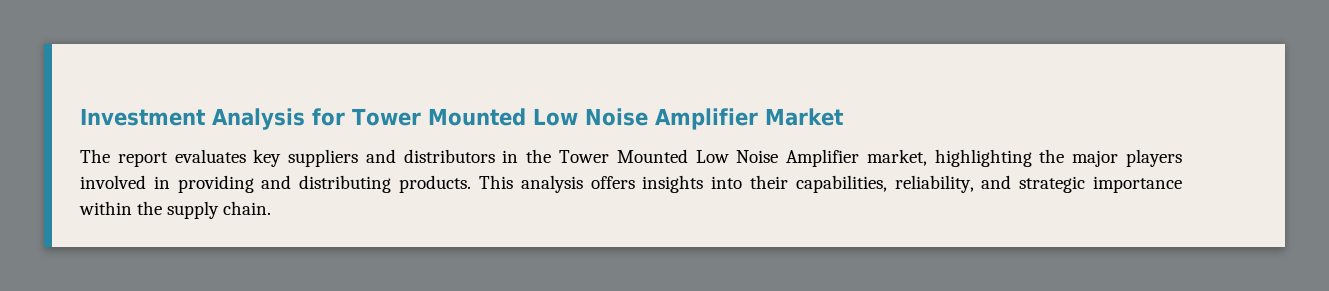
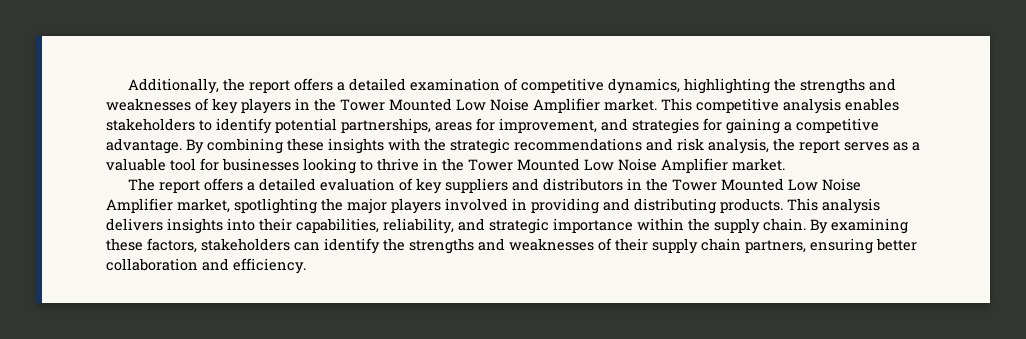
[80,108,844,130] [80,149,246,167] Investment Analysis for Tower Mounted Low Noise Amplifier Market // The report evaluates -> [127,78,896,94] [106,98,899,114] [106,118,879,134] [106,138,920,154] [106,158,785,174] [127,178,413,193] Additionally, the report offers a detailed examination of competitive dynamics, highlighting the strengths and weaknesses of key players in the Tower Mounted Low Noise Amplifier market. This competitive analysis enables stakeholders to identify potential partnerships, areas for improvement, and strategies for gaining a competitive advantage. By combining these insights with the strategic recommendations and risk analysis, the report serves as a valuable tool for businesses looking to thrive in the Tower Mounted Low Noise Amplifier market. // The report offers a detailed evaluation of
[934,149,1032,167] highlighting -> [234,198,317,214] spotlighting
[590,176,635,189] offers -> [106,218,163,231] delivers
(272, 208) none -> [810,218,908,234] [106,238,917,254] [106,258,306,274] By examining these factors, stakeholders can identify the strengths and weaknesses of their supply chain partners, ensuring better collaboration and efficiency.

